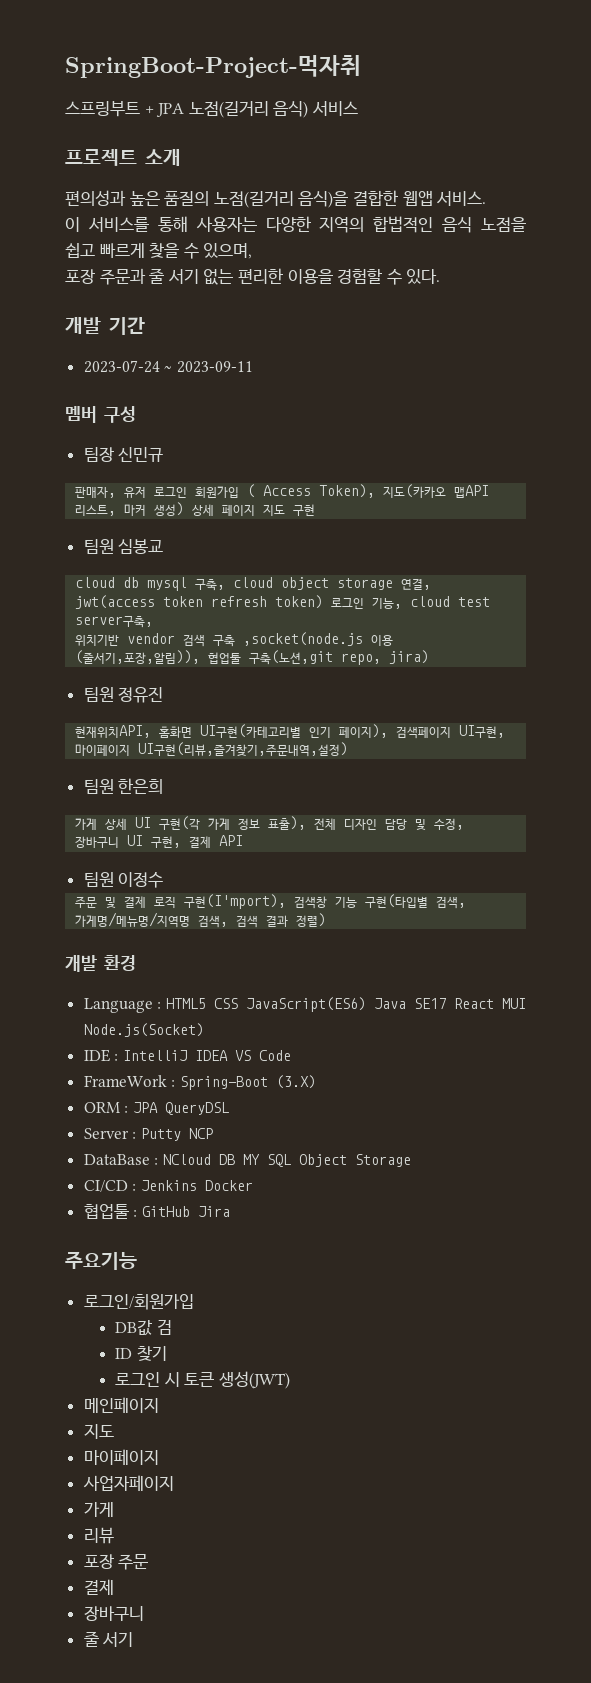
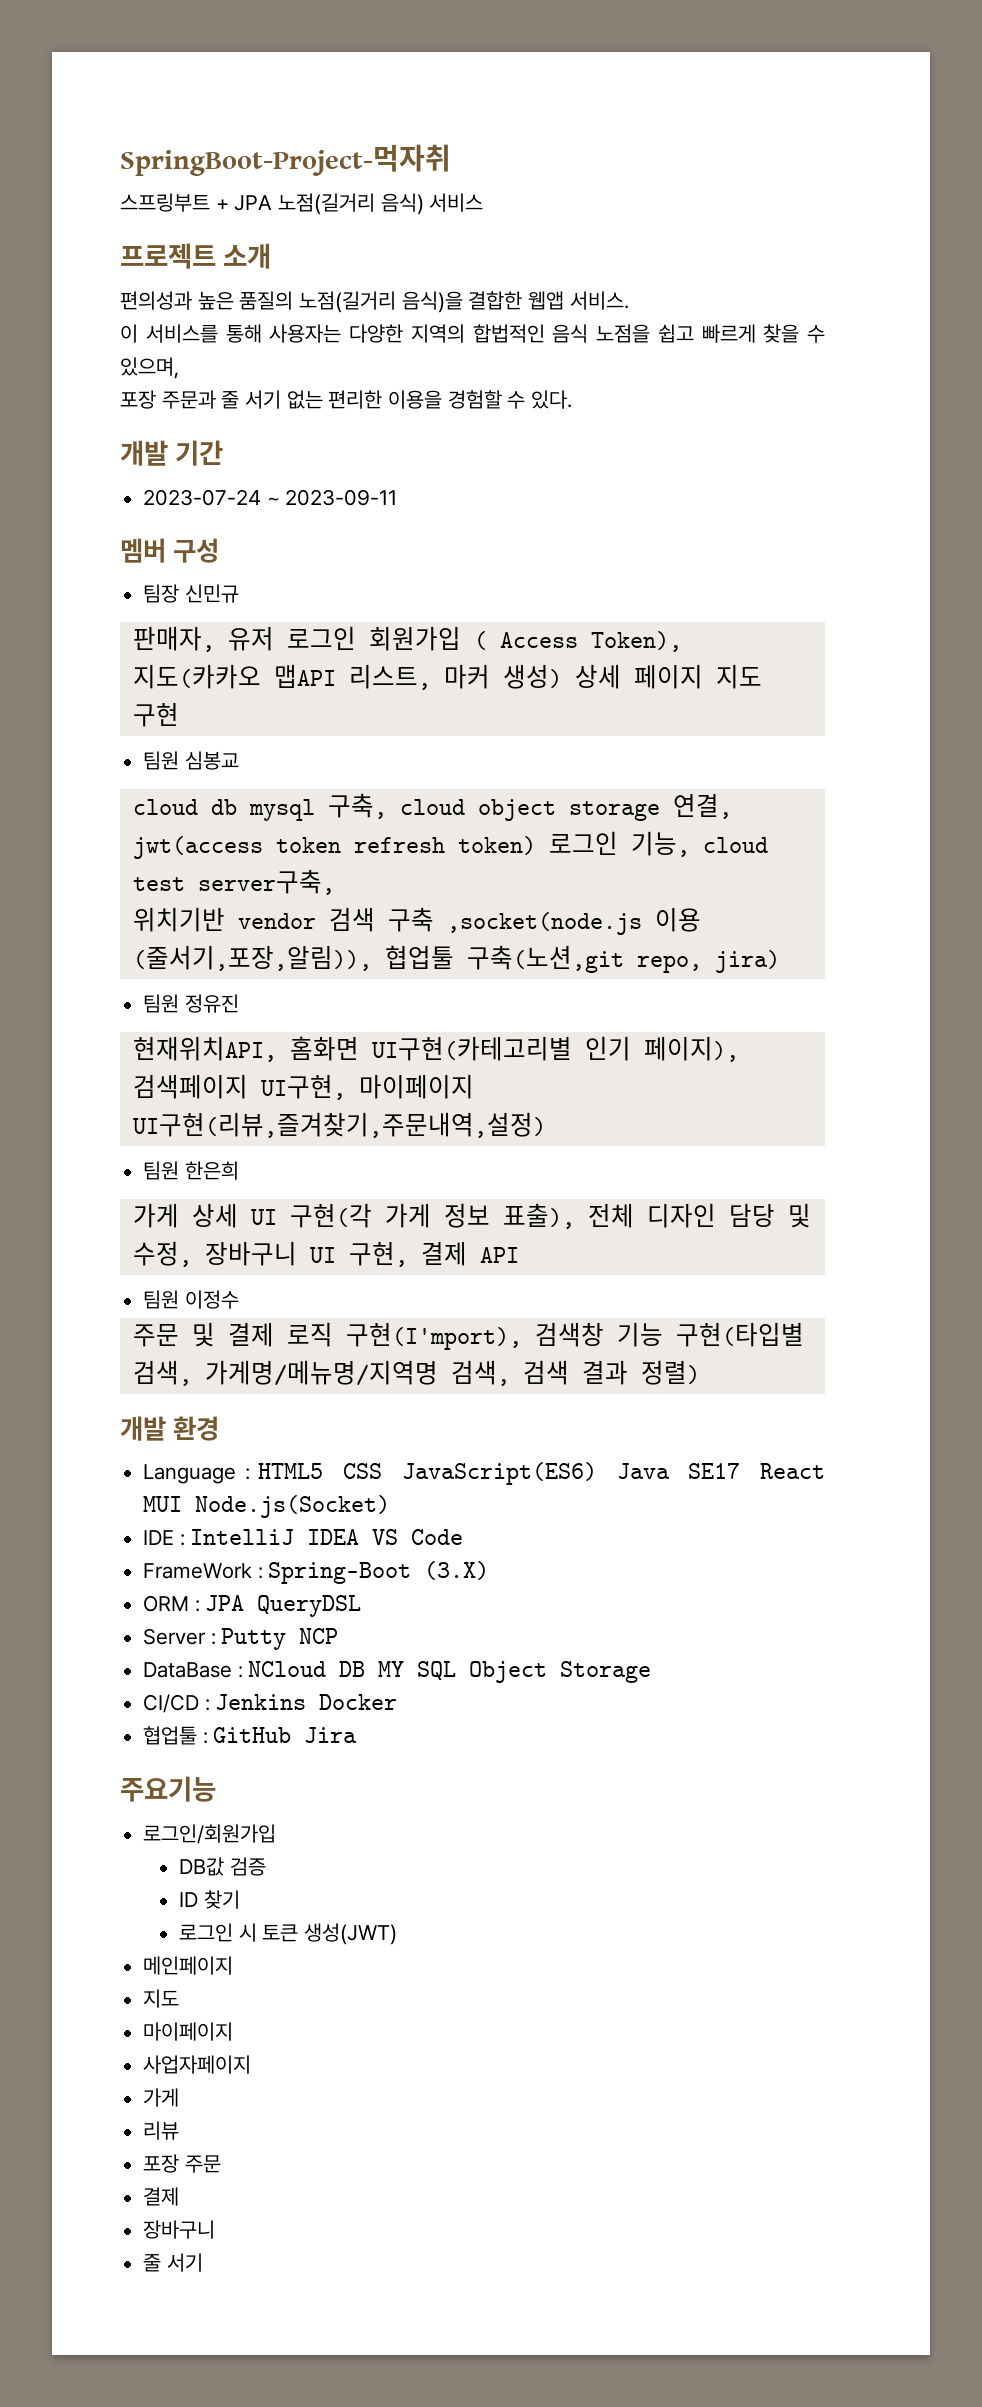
[156,1319,172,1335] 검 -> [229,1857,266,1876] 검증

